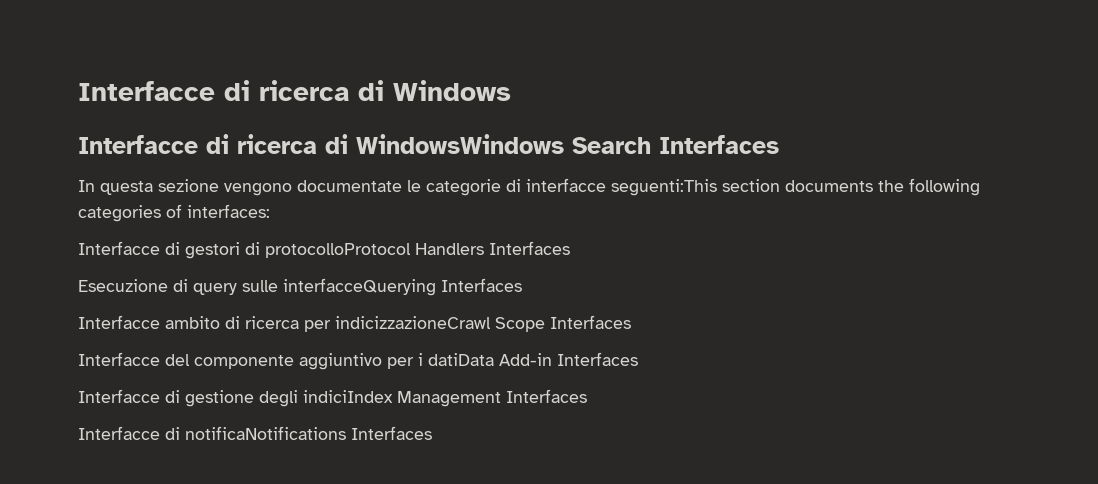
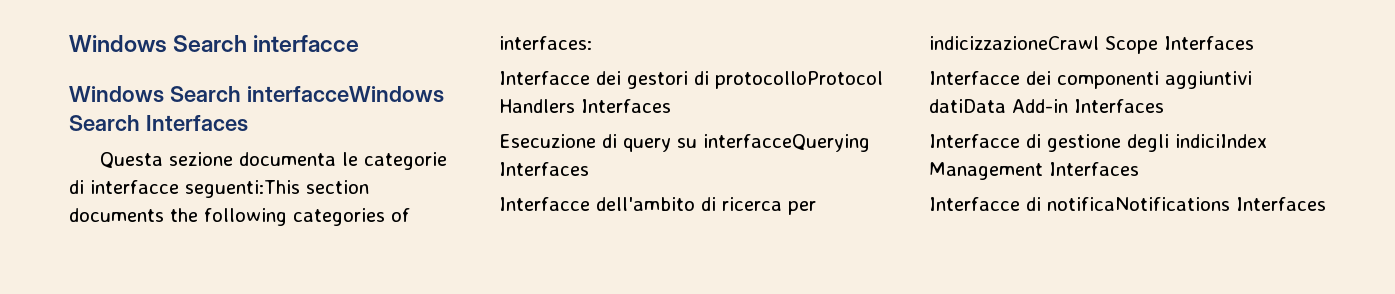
[78,80,511,101] [78,134,779,154] [78,179,402,196] Interfacce di ricerca di Windows // Interfacce di ricerca di WindowsWindows Search Interfaces // In questa sezione vengono documentate -> [69,35,360,53] [69,86,444,103] [69,115,248,132] [99,152,336,168] Windows Search interfacce // Windows Search interfacceWindows Search Interfaces // Questa sezione documenta
[165,242,180,255] di -> [596,71,621,85] dei
[242,280,278,292] sulle -> [677,138,697,148] su
[165,316,220,329] ambito -> [596,197,695,211] dell'ambito
[165,353,423,370] del componente aggiuntivo per i -> [1026,71,1252,89] dei componenti aggiuntivi

